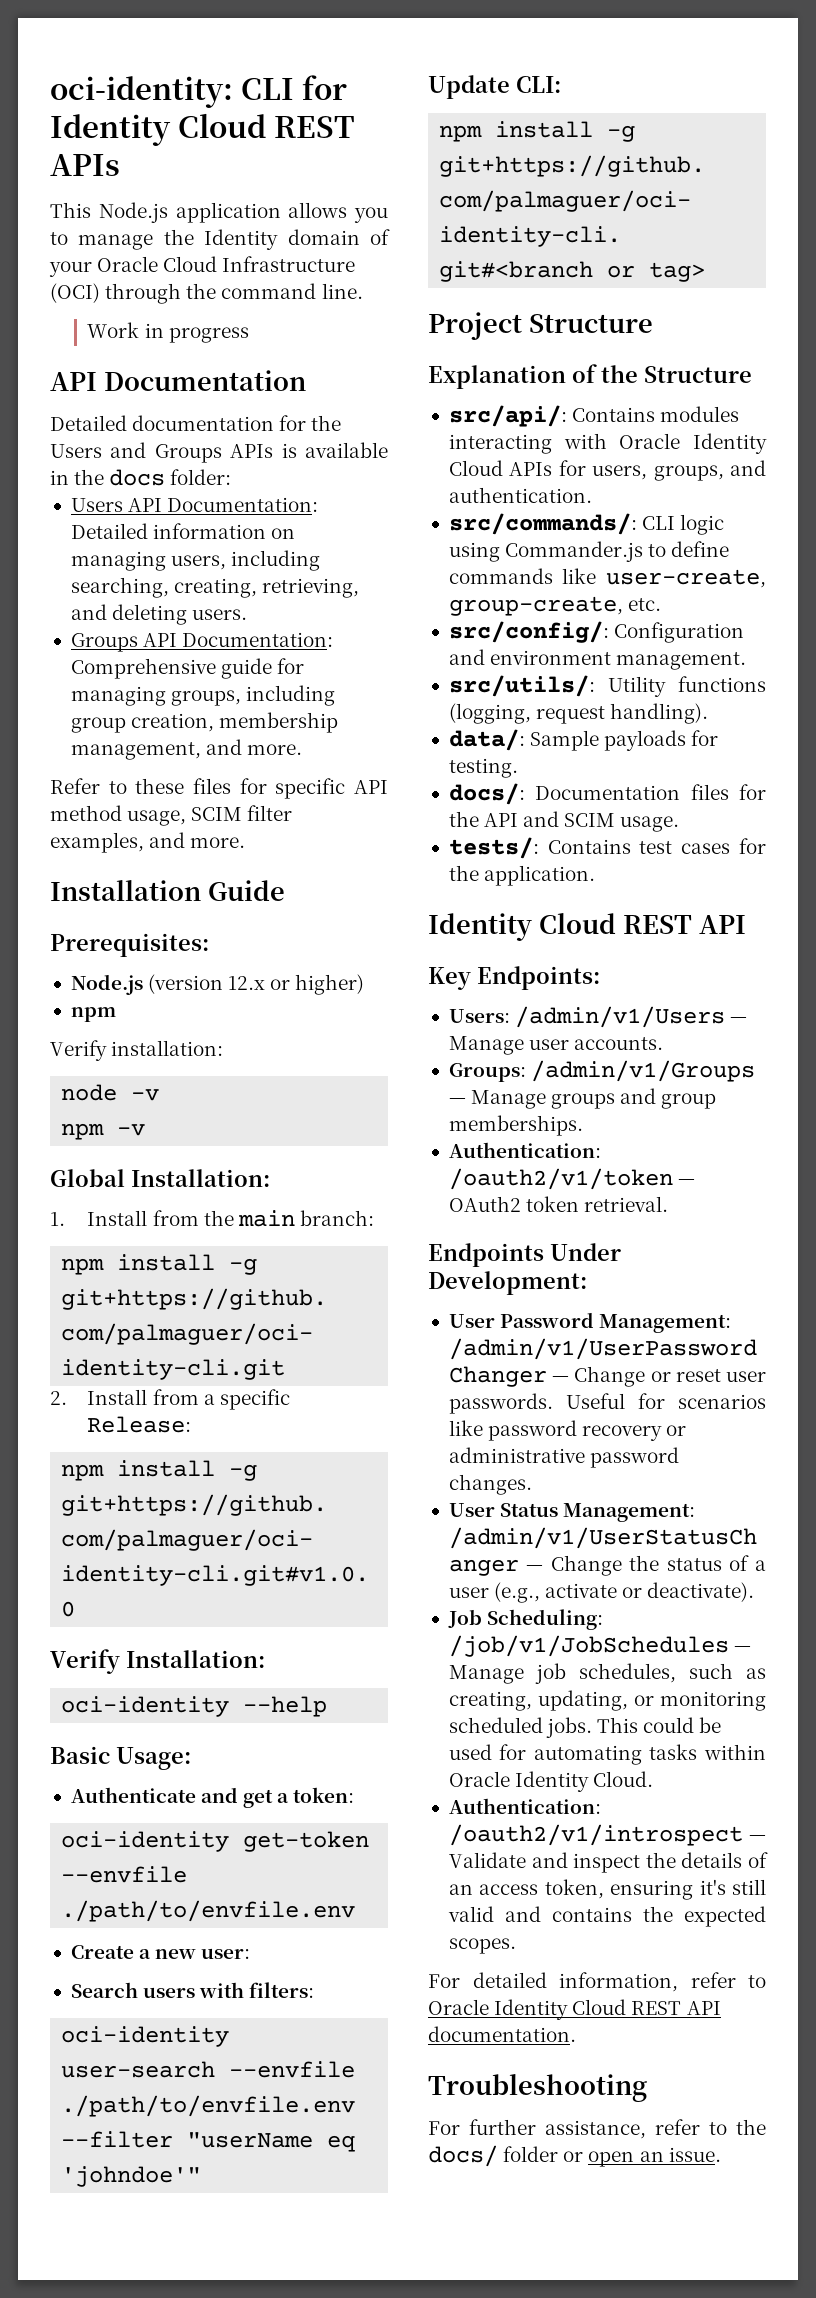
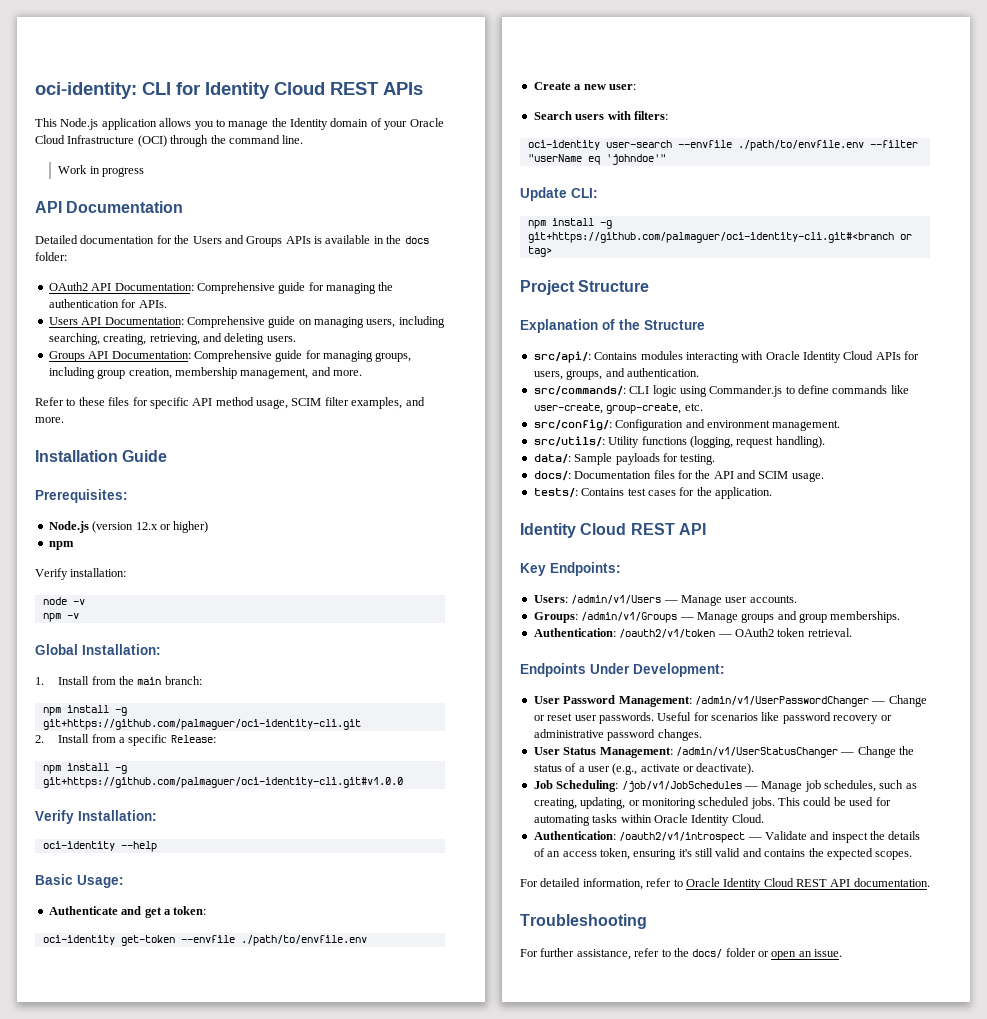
(232, 477) none -> [48,282,394,294] [48,299,167,308] // OAuth2 API Documentation: Comprehensive guide for managing the authentication for APIs.
[70,523,267,539] Detailed information -> [186,316,296,328] Comprehensive guide

